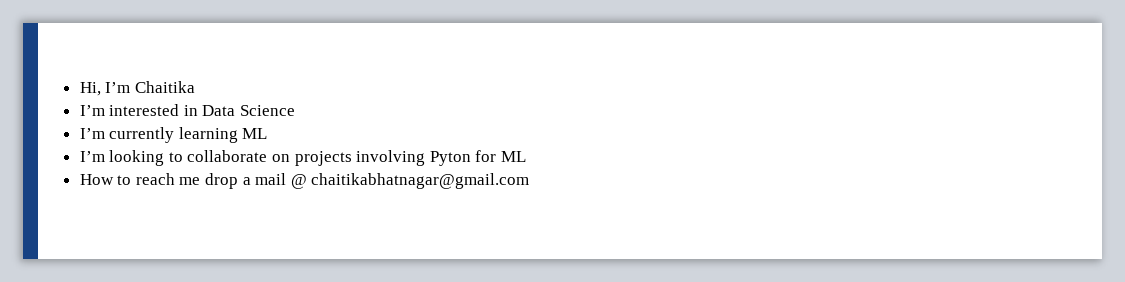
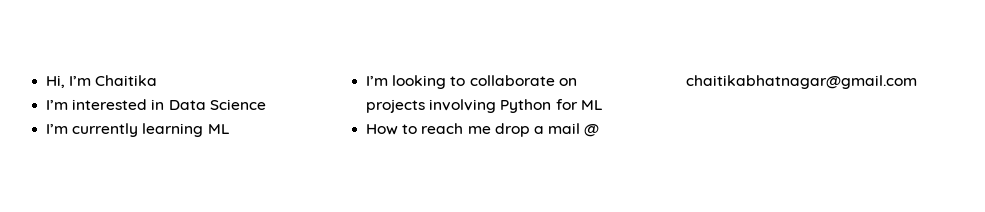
[429,151,471,166] Pyton -> [500,99,552,113] Python

